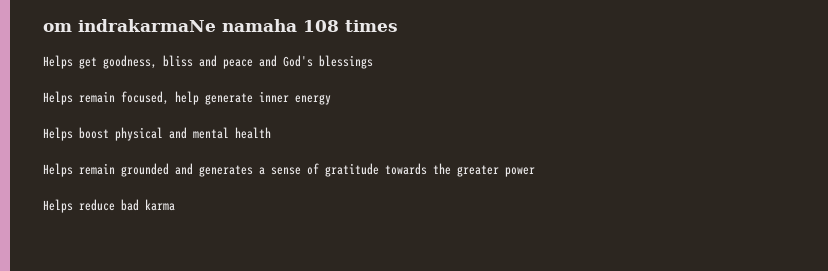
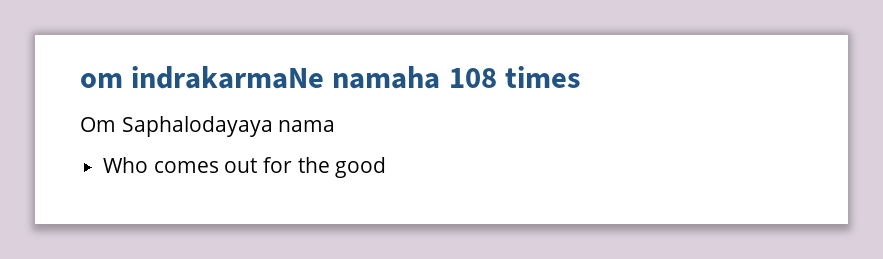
[43,55,373,69] [43,91,331,105] [43,127,271,141] [43,163,535,177] [43,199,175,213] Helps get goodness, bliss and peace and God's blessings // Helps remain focused, help generate inner energy // Helps boost physical and mental health // Helps remain grounded and generates a sense of gratitude towards the greater power // Helps reduce bad karma -> [80,116,336,137] [103,157,387,178] Om Saphalodayaya nama // Who comes out for the good

